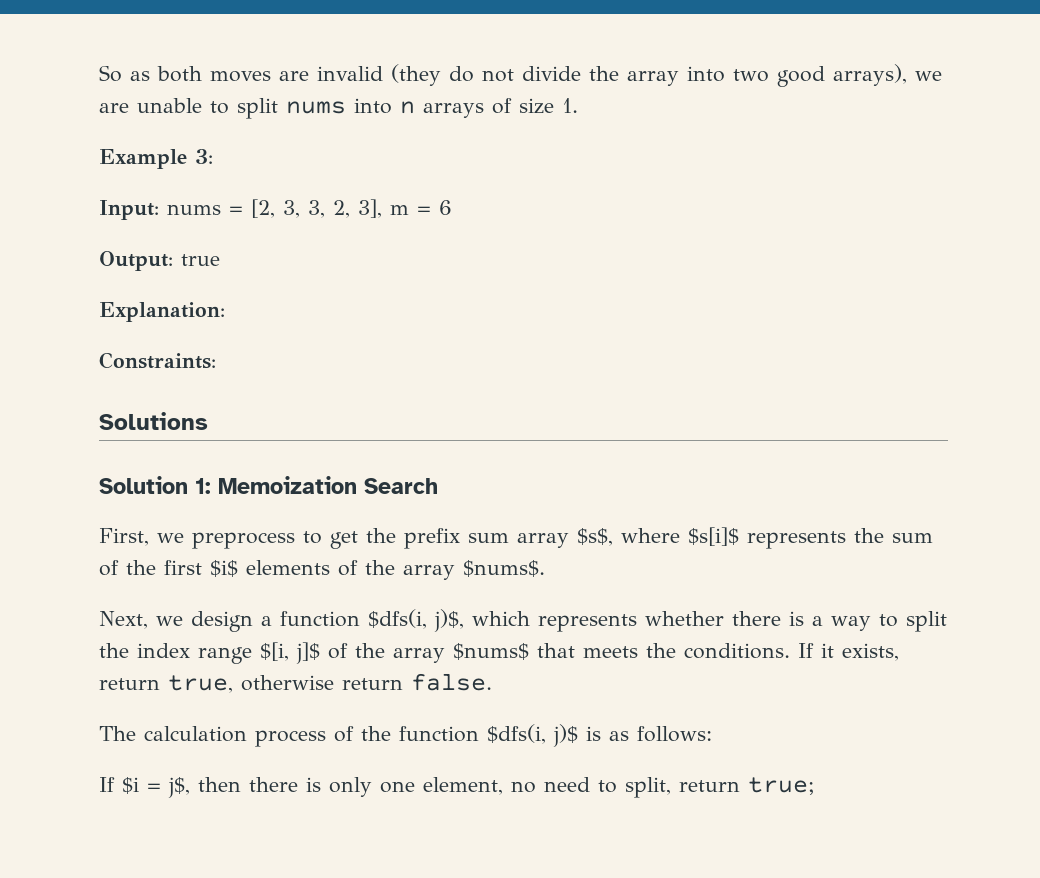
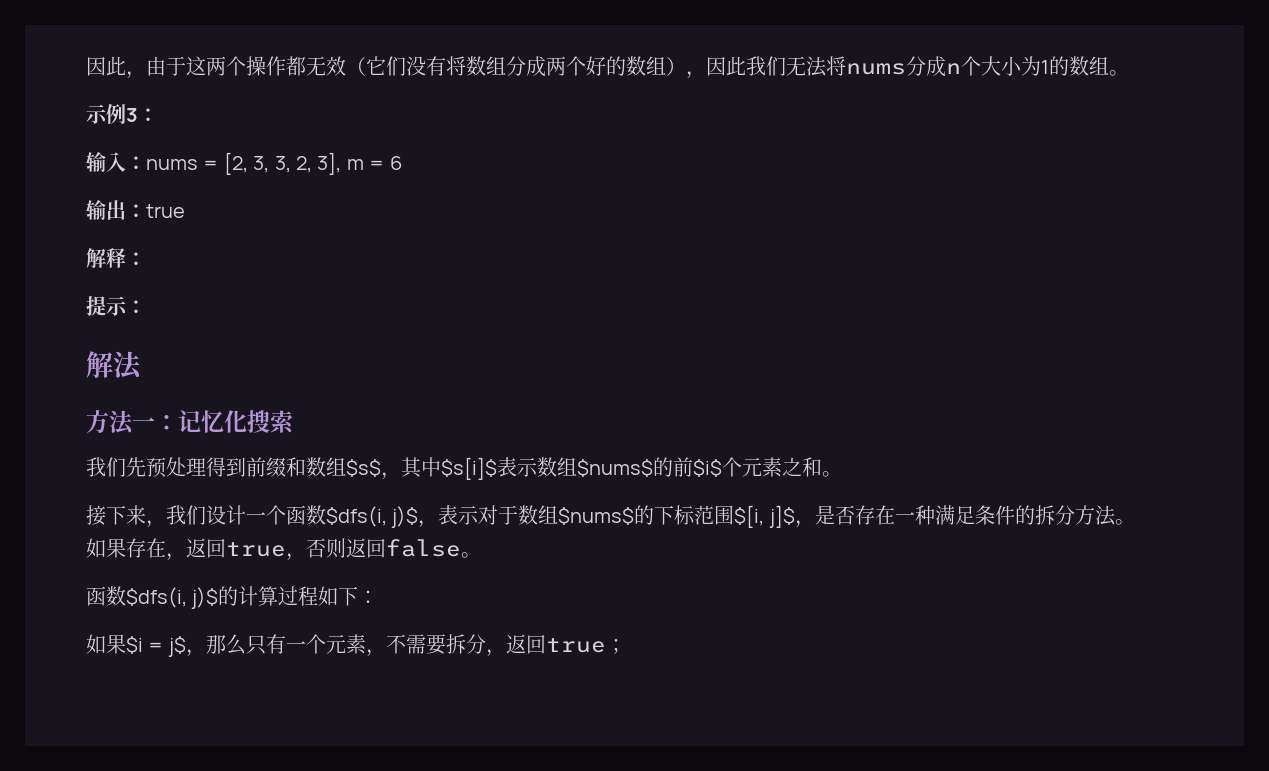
[99,64,942,87] [99,98,578,119] [99,149,213,169] [99,200,159,220] So as both moves are invalid (they do not divide the array into two good arrays), we are unable to split nums into n arrays of size 1. // Example 3: // Input: -> [86,56,1129,79] [86,103,158,124] [86,151,146,172] 因此，由于这两个操作都无效（它们没有将数组分成两个好的数组），因此我们无法将nums分成n个大小为1的数组。 // 示例3： // 输入：
[99,251,173,271] Output: -> [86,199,146,220] 输出：
[99,302,225,322] [99,352,216,369] [99,412,208,430] [99,476,438,494] [99,527,933,549] [99,560,545,580] [99,609,947,632] [99,642,899,664] [99,673,492,693] [99,724,712,747] [99,777,815,798] Explanation: // Constraints: // Solutions // Solution 1: Memoization Search // First, we preprocess to get the prefix sum array $s$, where $s[i]$ represents the sum of the first $i$ elements of the array $nums$. // Next, we design a function $dfs(i, j)$, which represents whether there is a way to split the index range $[i, j]$ of the array $nums$ that meets the conditions. If it exists, return true, otherwise return false. // The calculation process of the function $dfs(i, j)$ is as follows: // If $i = j$, then there is only one element, no need to split, return true; -> [86,248,146,268] [86,296,146,316] [86,351,143,380] [86,410,293,435] [86,457,842,480] [86,505,1135,528] [86,538,481,561] [86,586,379,609] [86,634,626,657] 解释： // 提示： // 解法 // 方法一：记忆化搜索 // 我们先预处理得到前缀和数组$s$，其中$s[i]$表示数组$nums$的前$i$个元素之和。 // 接下来，我们设计一个函数$dfs(i, j)$，表示对于数组$nums$的下标范围$[i, j]$，是否存在一种满足条件的拆分方法。如果存在，返回true，否则返回false。 // 函数$dfs(i, j)$的计算过程如下： // 如果$i = j$，那么只有一个元素，不需要拆分，返回true；

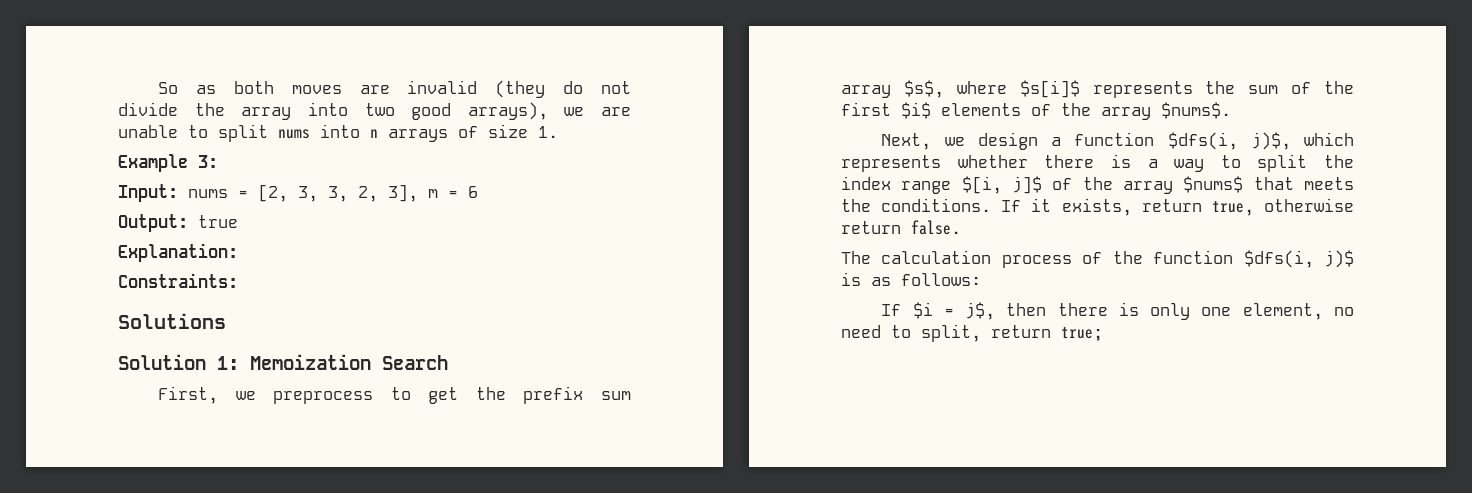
[86,56,1129,79] [86,103,158,124] [86,151,146,172] 因此，由于这两个操作都无效（它们没有将数组分成两个好的数组），因此我们无法将nums分成n个大小为1的数组。 // 示例3： // 输入： -> [158,80,631,98] [118,102,631,120] [118,124,558,142] [118,154,218,172] [118,184,178,202] So as both moves are invalid (they do not divide the array into two good arrays), we are unable to split nums into n arrays of size 1. // Example 3: // Input:
[86,199,146,220] 输出： -> [118,214,188,232] Output:
[86,248,146,268] [86,296,146,316] [86,351,143,380] [86,410,293,435] [86,457,842,480] [86,505,1135,528] [86,538,481,561] [86,586,379,609] [86,634,626,657] 解释： // 提示： // 解法 // 方法一：记忆化搜索 // 我们先预处理得到前缀和数组$s$，其中$s[i]$表示数组$nums$的前$i$个元素之和。 // 接下来，我们设计一个函数$dfs(i, j)$，表示对于数组$nums$的下标范围$[i, j]$，是否存在一种满足条件的拆分方法。如果存在，返回true，否则返回false。 // 函数$dfs(i, j)$的计算过程如下： // 如果$i = j$，那么只有一个元素，不需要拆分，返回true； -> [118,243,238,262] [118,273,238,288] [118,313,226,329] [118,354,448,370] [158,386,632,404] [841,80,1354,98] [841,102,1231,120] [881,132,1354,150] [841,154,1354,172] [841,176,1354,194] [841,198,1354,216] [841,220,961,235] [841,250,1354,268] [841,272,981,286] [881,302,1354,320] [841,324,1103,342] Explanation: // Constraints: // Solutions // Solution 1: Memoization Search // First, we preprocess to get the prefix sum array $s$, where $s[i]$ represents the sum of the first $i$ elements of the array $nums$. // Next, we design a function $dfs(i, j)$, which represents whether there is a way to split the index range $[i, j]$ of the array $nums$ that meets the conditions. If it exists, return true, otherwise return false. // The calculation process of the function $dfs(i, j)$ is as follows: // If $i = j$, then there is only one element, no need to split, return true;

